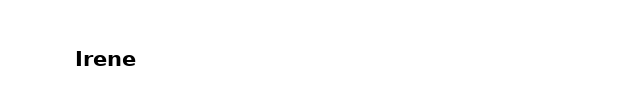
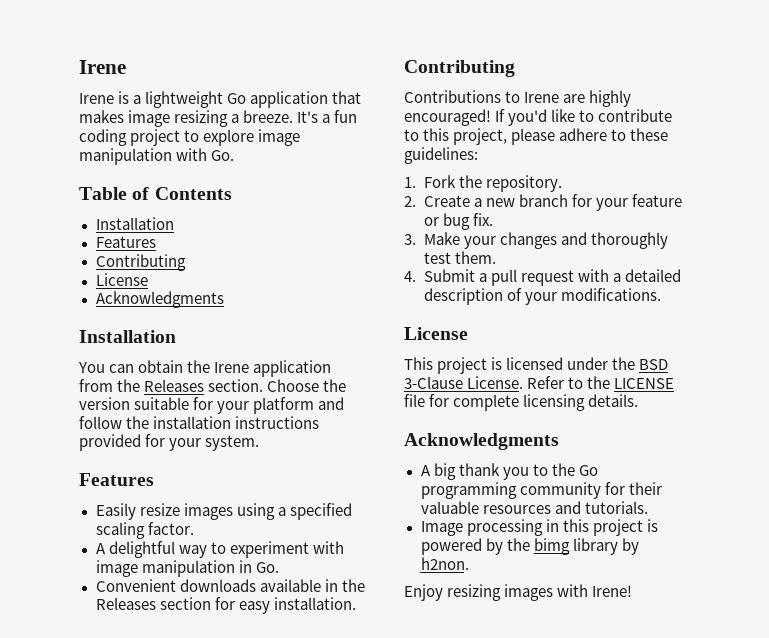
[75,51,136,66] Irene -> [79,60,126,74] [79,91,362,108] [79,110,358,127] [79,129,301,146] [79,148,235,165] [79,187,232,200] [95,217,174,230] [95,236,156,248] [95,254,186,271] [95,273,148,286] [95,291,224,308] [79,330,176,343] [78,360,332,377] [79,379,347,392] [79,397,345,414] [79,416,320,429] [79,434,260,451] [79,473,154,486] [95,503,352,520] [95,522,194,539] [95,541,344,558] [95,560,279,577] [95,579,365,592] [95,597,356,614] [404,60,515,77] [404,90,632,107] [404,109,673,126] [404,128,669,145] [404,147,478,164] [404,175,562,192] [404,194,682,211] [423,213,493,230] [404,232,668,249] [423,251,496,264] [404,269,681,286] [423,288,661,305] [404,327,468,340] [404,357,669,374] [404,376,675,389] [404,394,639,411] [404,433,559,450] [420,463,598,480] [420,482,662,499] [420,501,648,514] [420,519,658,536] [420,538,639,555] [420,557,469,570] [404,584,633,601] Irene // Irene is a lightweight Go application that makes image resizing a breeze. It's a fun coding project to explore image manipulation with Go. // Table of Contents // Installation // Features // Contributing // License // Acknowledgments // Installation // You can obtain the Irene application from the Releases section. Choose the version suitable for your platform and follow the installation instructions provided for your system. // Features // Easily resize images using a specified scaling factor. // A delightful way to experiment with image manipulation in Go. // Convenient downloads available in the Releases section for easy installation. // Contributing // Contributions to Irene are highly encouraged! If you'd like to contribute to this project, please adhere to these guidelines: // 1. Fork the repository. // 2. Create a new branch for your feature or bug fix. // 3. Make your changes and thoroughly test them. // 4. Submit a pull request with a detailed description of your modifications. // License // This project is licensed under the BSD 3-Clause License. Refer to the LICENSE file for complete licensing details. // Acknowledgments // A big thank you to the Go programming community for their valuable resources and tutorials. // Image processing in this project is powered by the bimg library by h2non. // Enjoy resizing images with Irene!

